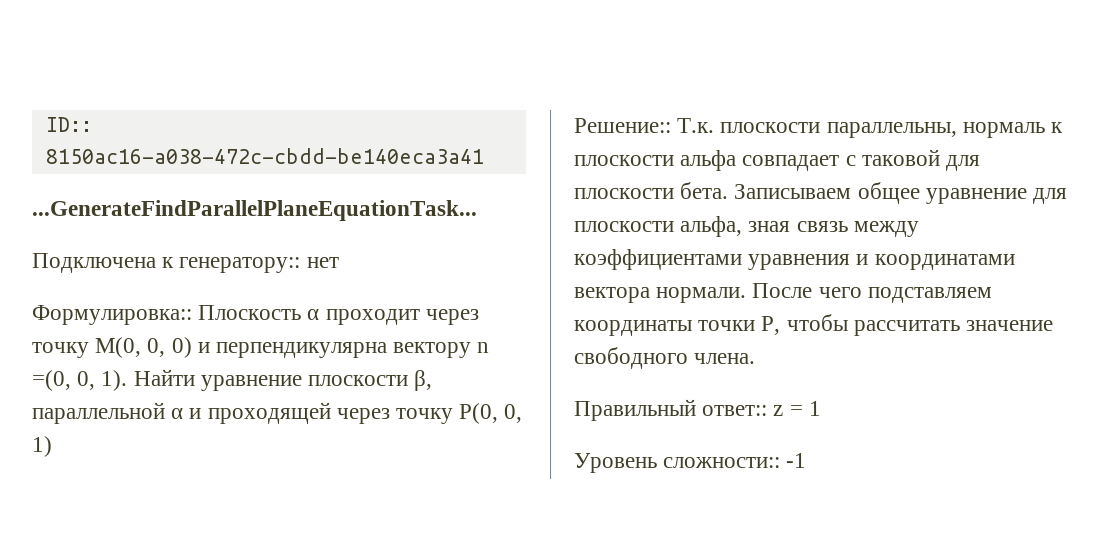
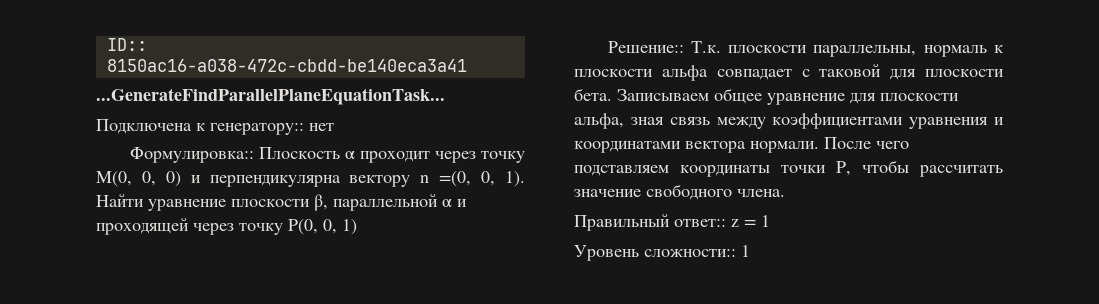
[786,453,807,468] -1 -> [741,245,750,257] 1

